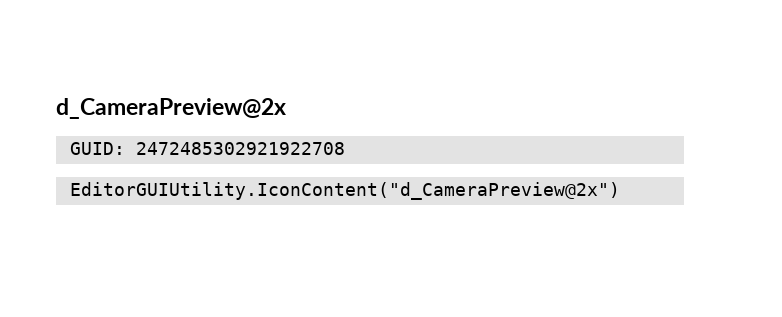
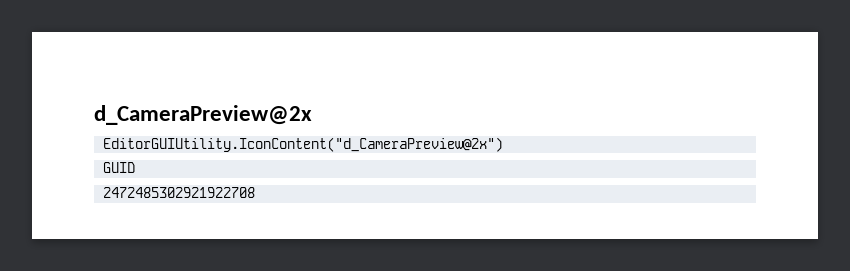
[69,142,125,155] GUID: -> [102,137,503,152] [102,162,135,173] EditorGUIUtility.IconContent("d_CameraPreview@2x") // GUID //
[69,182,620,200] // EditorGUIUtility.IconContent("d_CameraPreview@2x") -> (255, 192) none

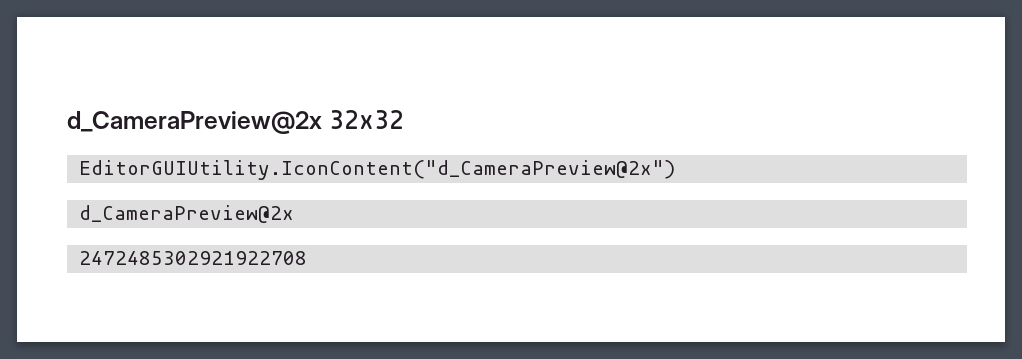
[94,105,312,125] d_CameraPreview@2x -> [67,110,404,134] d_CameraPreview@2x 32x32
[102,162,135,173] GUID -> [79,205,295,223] d_CameraPreview@2x

